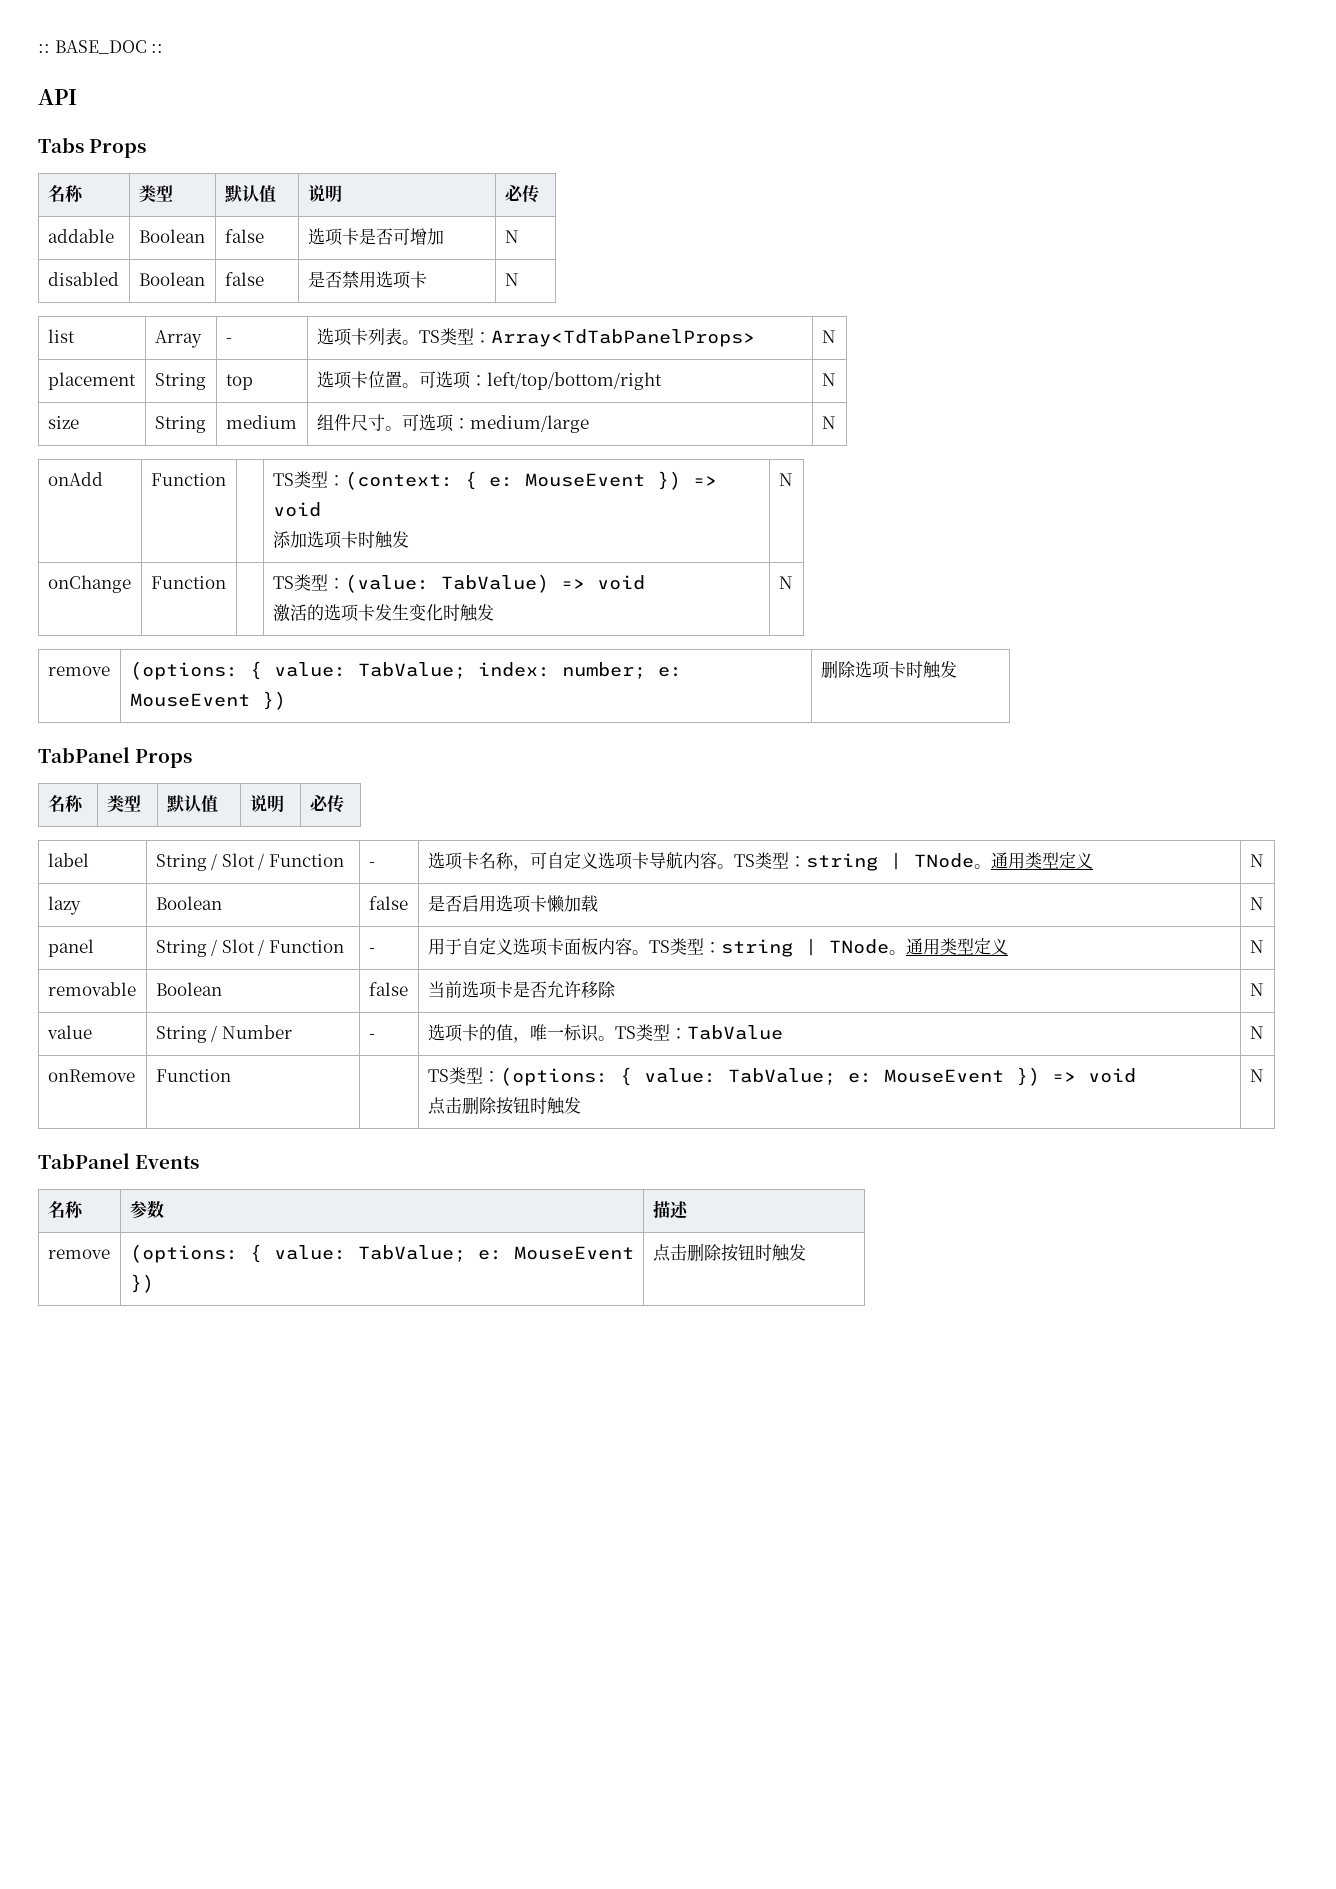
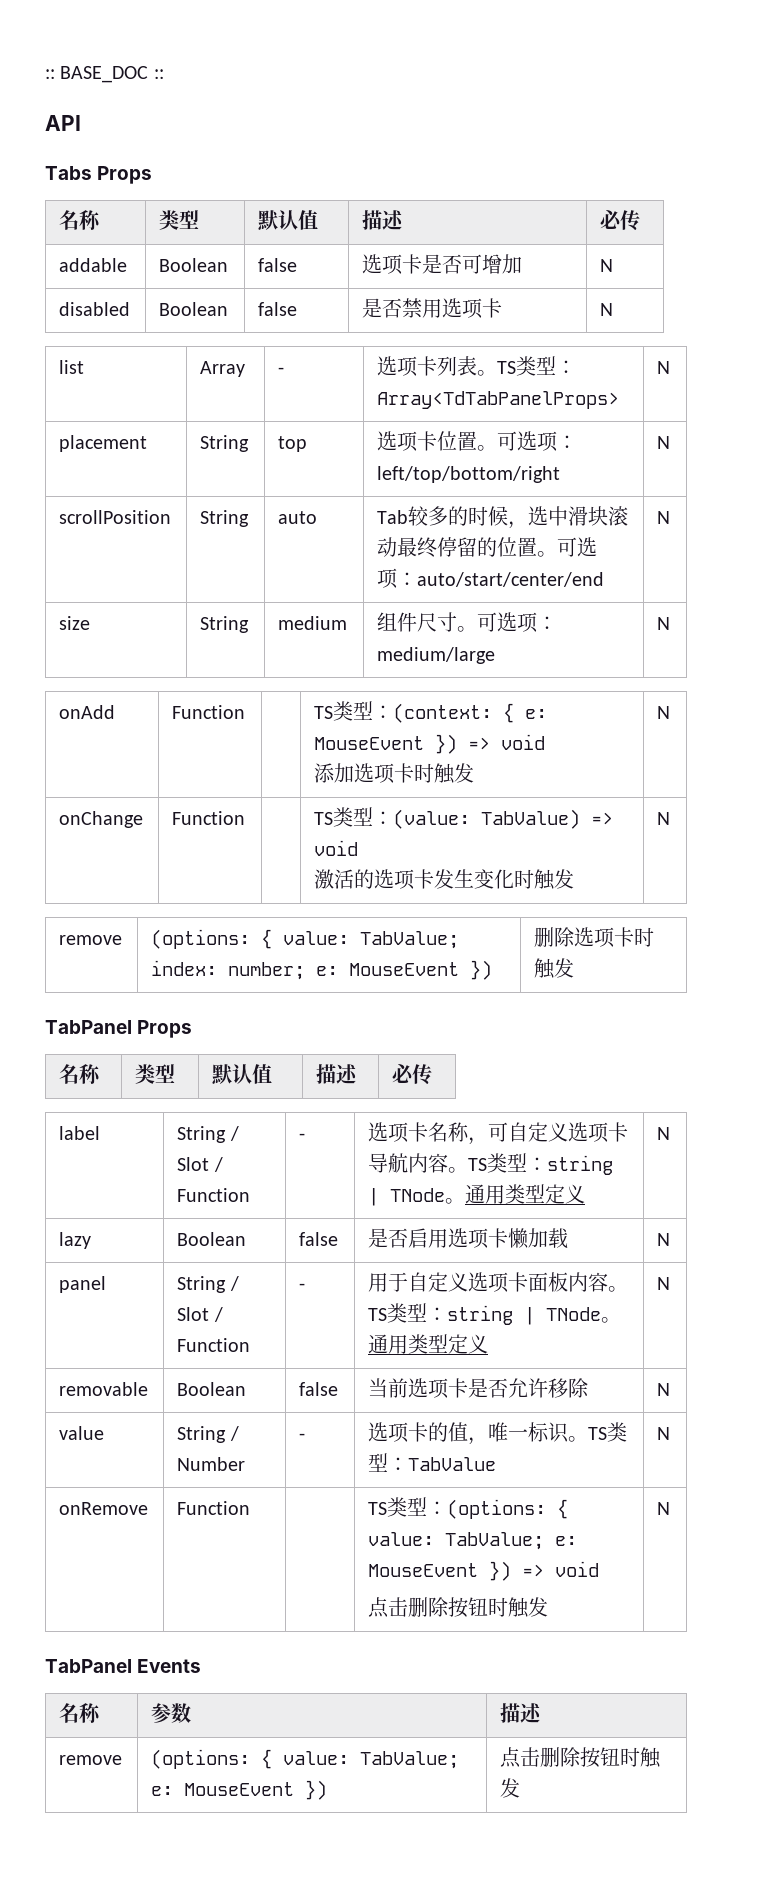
[307,185,342,202] 说明 -> [362,210,405,230] 描述
(836, 379) none -> [59,510,172,524] [200,510,250,527] [278,511,318,524] [377,506,629,529] [377,537,598,558] [377,568,605,589] [657,511,671,524] // scrollPosition | String | auto | Tab较多的时候，选中滑块滚动最终停留的位置。可选项：auto/start/center/end | N
[249,795,284,812] 说明 -> [316,1064,359,1084] 描述

